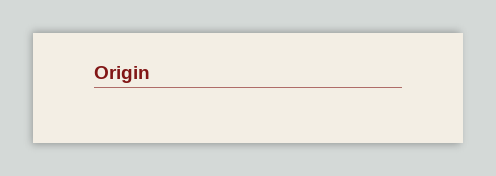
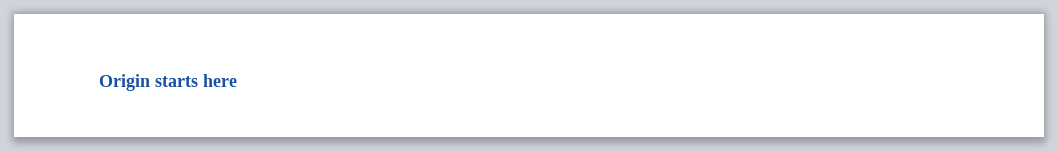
(150, 74) none -> [155,74,237,87] starts here

